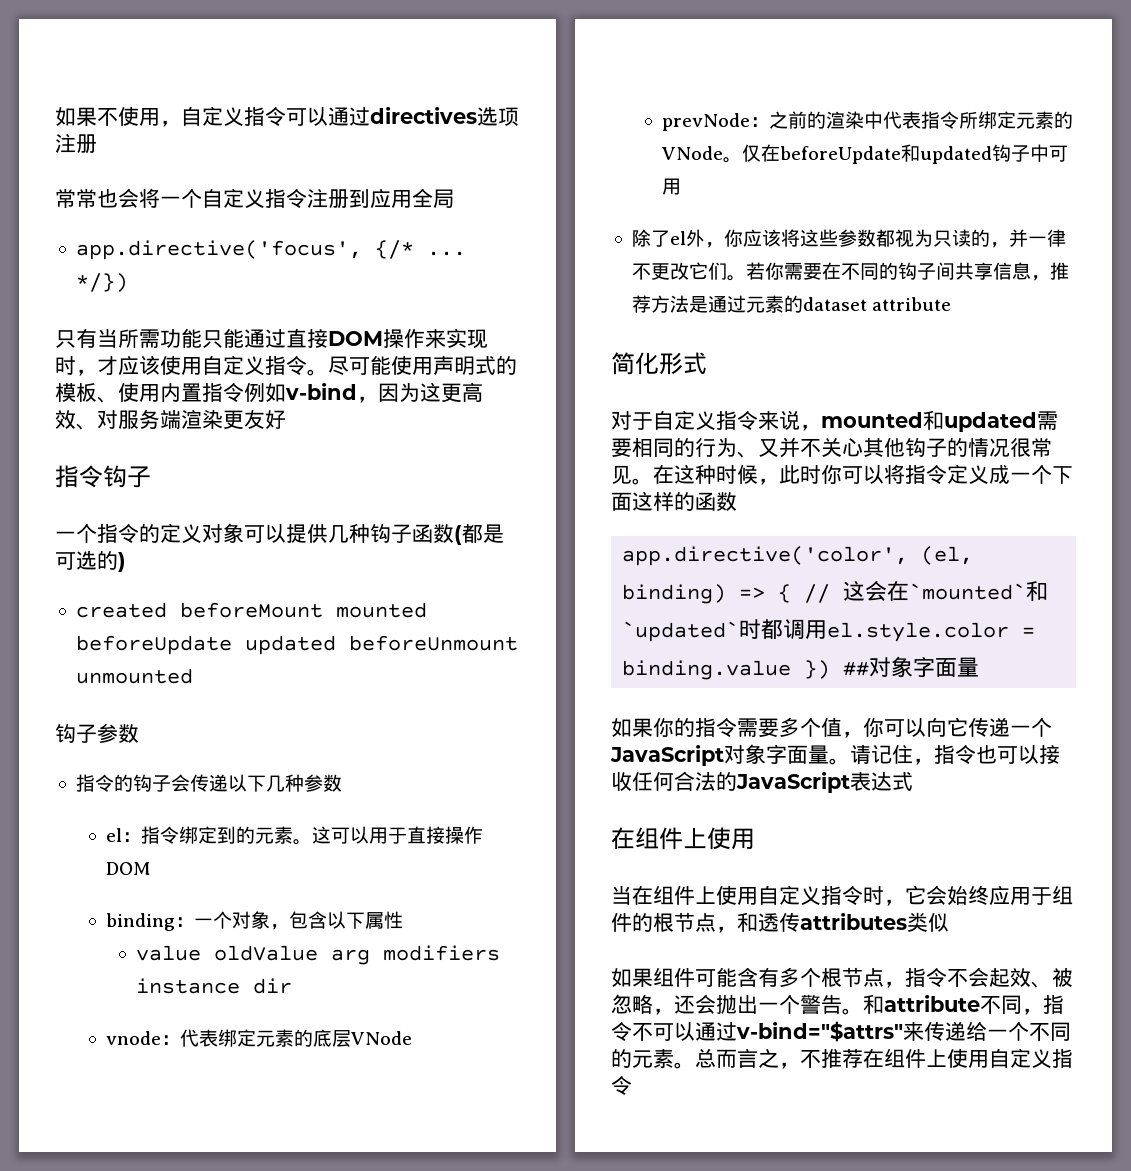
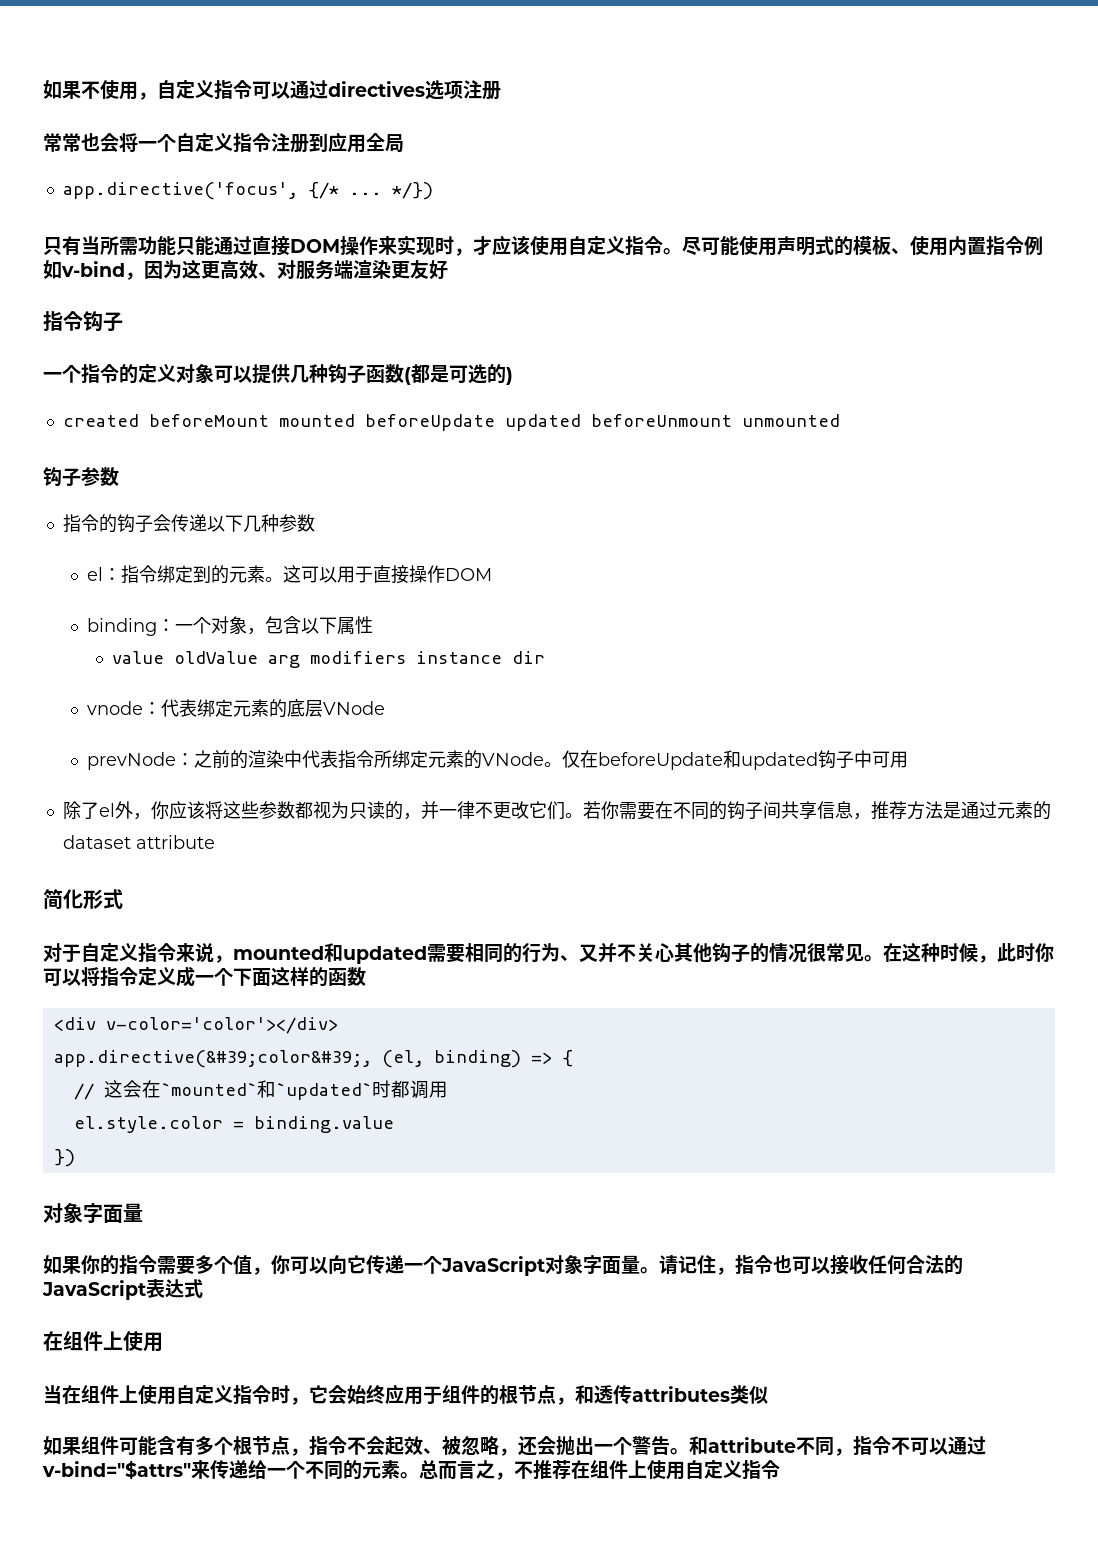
[622,546,909,566] app.directive('color', -> [53,1017,338,1034] [53,1050,372,1068] <div v-color='color'></div> // app.directive(&#39;color&#39;,
(792, 593) none -> (573, 1058) //
(828, 629) none -> (448, 1089) //
(792, 670) none -> (394, 1124) //
[843,662,870,676] ## -> (75, 1158) //

